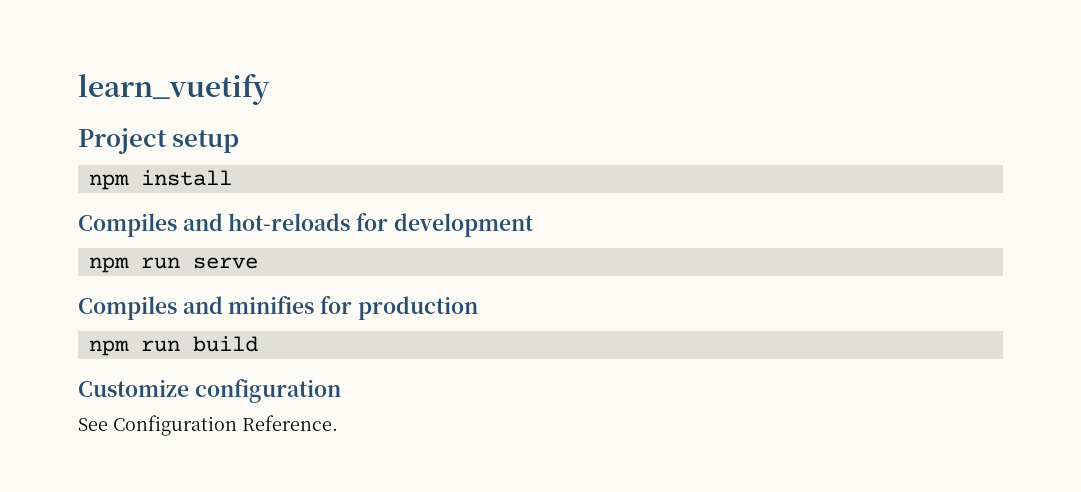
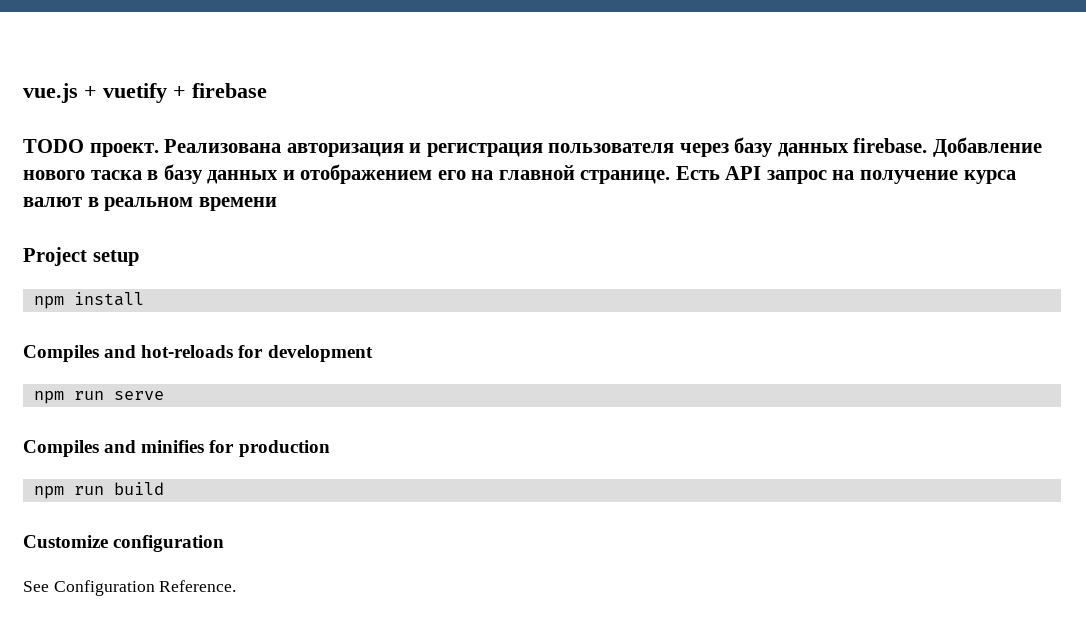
[78,74,270,105] learn_vuetify -> [23,83,267,103] [23,137,1042,157] [23,164,1016,184] [23,197,277,211] vue.js + vuetify + firebase // TODO проект. Реализована авторизация и регистрация пользователя через базу данных firebase. Добавление нового таска в базу данных и отображением его на главной странице. Есть API запрос на получение курса валют в реальном времени

